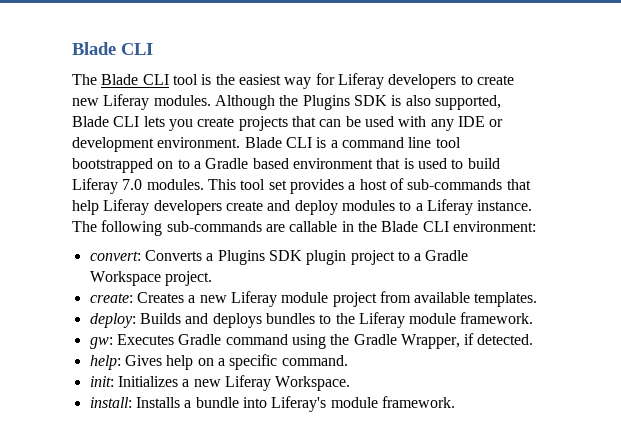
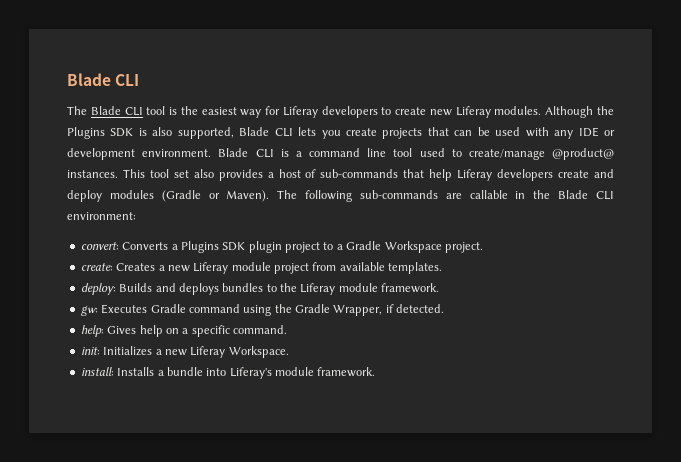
[72,158,500,173] [72,178,204,194] bootstrapped on to a Gradle based environment that is used to build Liferay 7.0 modules. -> [419,148,615,160] [67,170,118,178] used to create/manage @product@ instances.
(287, 185) none -> [193,169,214,178] also
[399,199,533,215] to a Liferay instance. -> [161,190,270,202] (Gradle or Maven).

